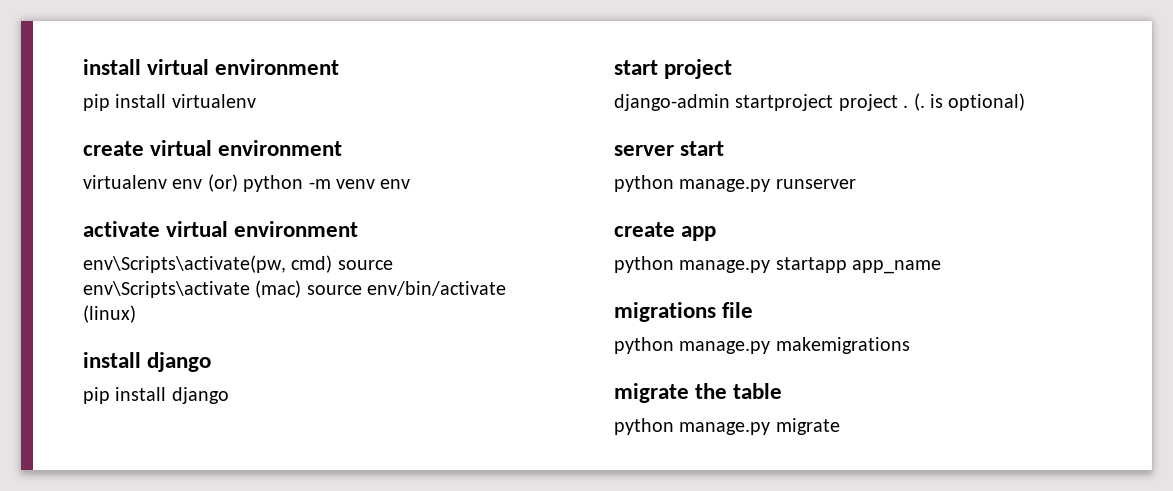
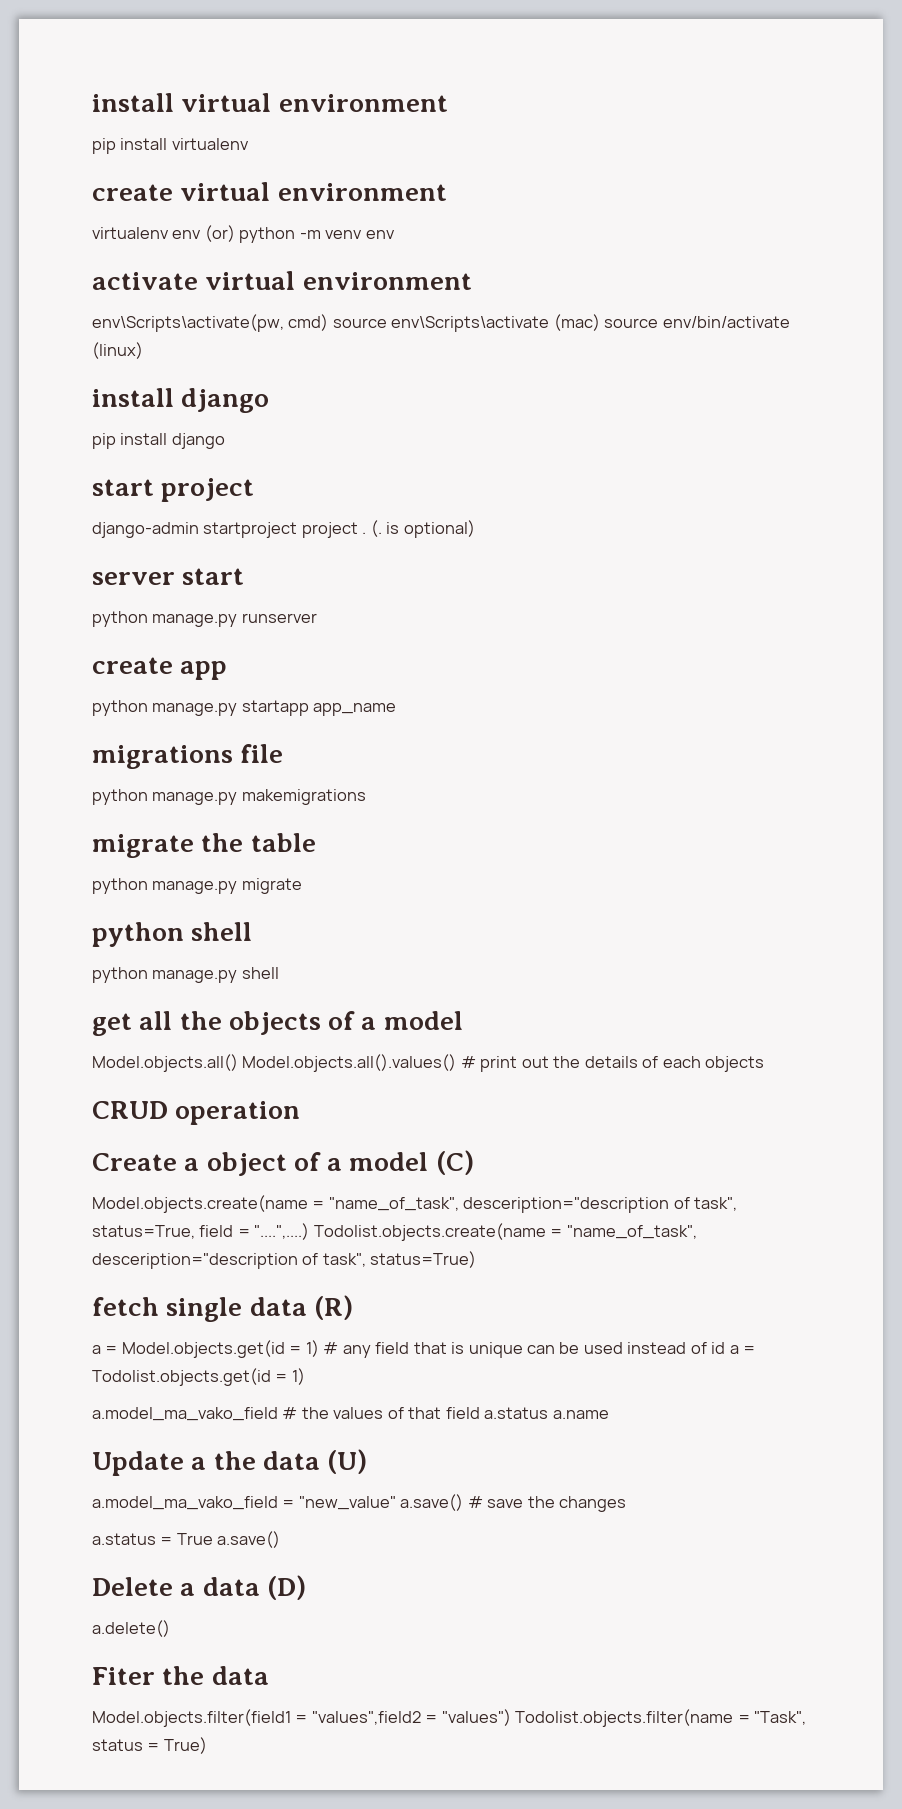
(840, 426) none -> [92,922,253,947] [92,967,279,983] [92,1011,463,1036] [92,1054,765,1072] [92,1101,301,1125] [92,1150,474,1176] [92,1195,738,1213] [92,1223,697,1241] [92,1251,477,1269] [92,1295,353,1322] [92,1340,756,1358] [92,1368,305,1386] [92,1407,609,1421] [92,1449,368,1476] [92,1494,627,1512] [92,1531,281,1548] [92,1575,306,1600] [92,1620,170,1637] [92,1666,269,1685] [92,1709,807,1727] [92,1737,207,1754] // python shell // python manage.py shell // get all the objects of a model // Model.objects.all() Model.objects.all().values() # print out the details of each objects // CRUD operation // Create a object of a model (C) // Model.objects.create(name = "name_of_task", desceription="description of task", status=True, field = "....",....) Todolist.objects.create(name = "name_of_task", desceription="description of task", status=True) // fetch single data (R) // a = Model.objects.get(id = 1) # any field that is unique can be used instead of id a = Todolist.objects.get(id = 1) // a.model_ma_vako_field # the values of that field a.status a.name // Update a the data (U) // a.model_ma_vako_field = "new_value" a.save() # save the changes // a.status = True a.save() // Delete a data (D) // a.delete() // Fiter the data // Model.objects.filter(field1 = "values",field2 = "values") Todolist.objects.filter(name = "Task", status = True)

